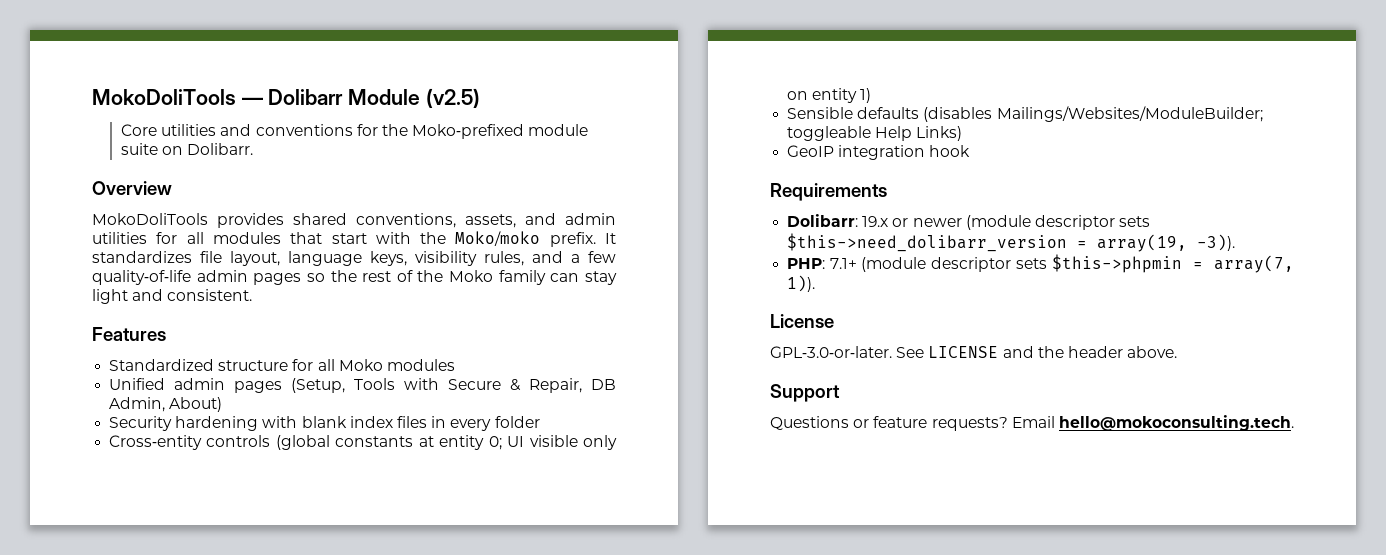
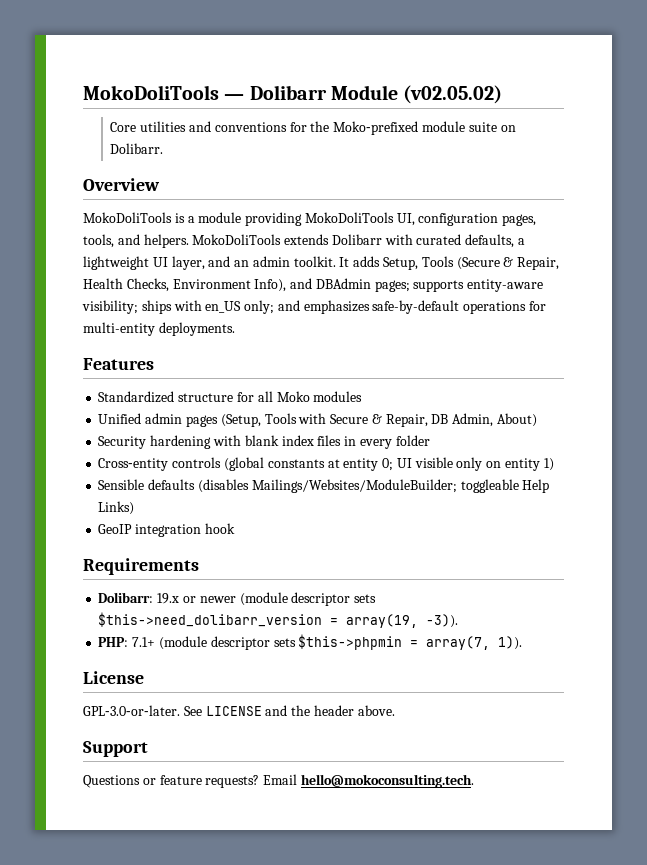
[425,88,480,108] (v2.5) -> [403,85,503,104] (v02.05.02)
[217,213,616,228] [92,231,616,247] [92,251,616,266] [92,270,617,285] [92,289,253,304] provides shared conventions, assets, and admin utilities for all modules that start with the Moko/moko prefix. It standardizes file layout, language keys, visibility rules, and a few quality‑of‑life admin pages so the rest of the Moko family can stay light and consistent. -> [174,212,537,226] [83,234,526,248] [83,256,560,270] [83,278,544,292] [82,300,547,314] [83,322,235,336] is a module providing MokoDoliTools UI, configuration pages, tools, and helpers. MokoDoliTools extends Dolibarr with curated defaults, a lightweight UI layer, and an admin toolkit. It adds Setup, Tools (Secure & Repair, Health Checks, Environment Info), and DBAdmin pages; supports entity-aware visibility; ships with en_US only; and emphasizes safe-by-default operations for multi-entity deployments.

